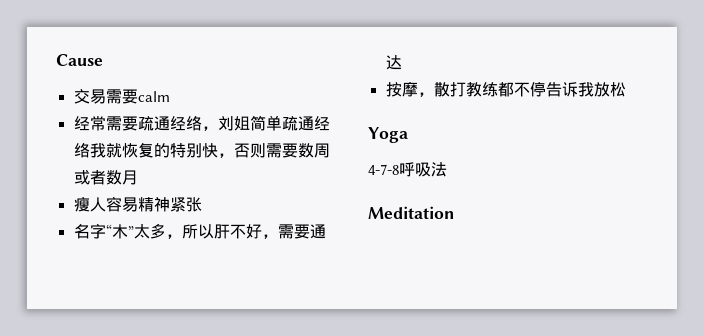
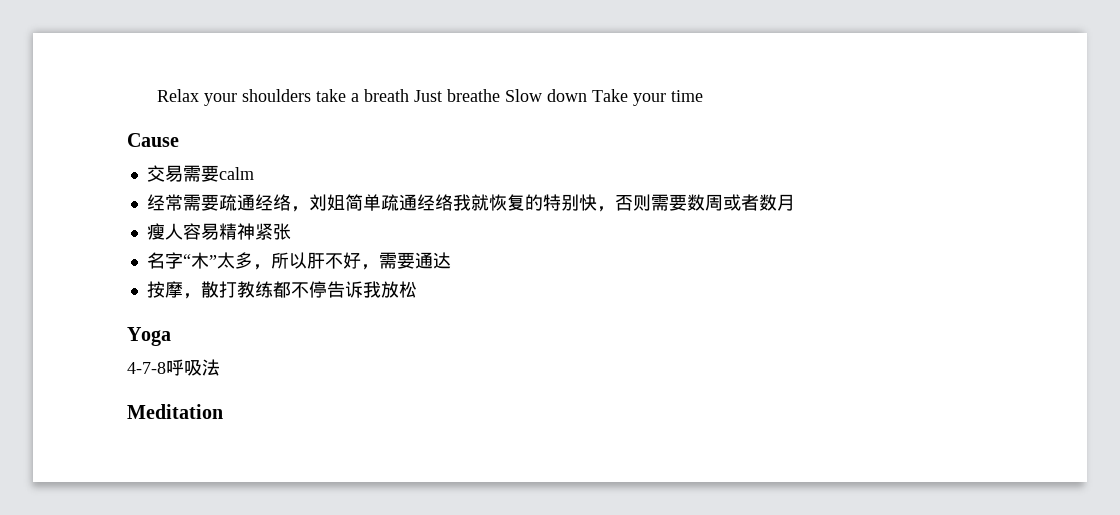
(56, 60) none -> [157,89,704,106] Relax your shoulders take a breath Just breathe Slow down Take your time //

